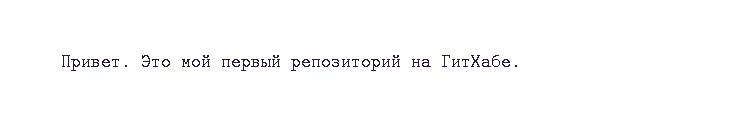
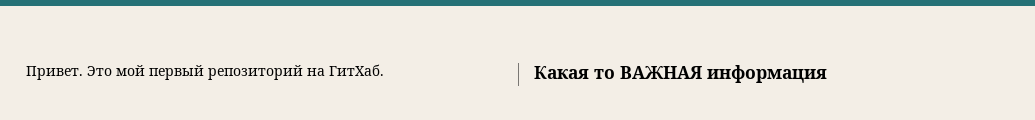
[441,53,521,71] ГитХабе. -> [329,64,384,76] [534,65,827,83] ГитХаб. // Какая то ВАЖНАЯ информация

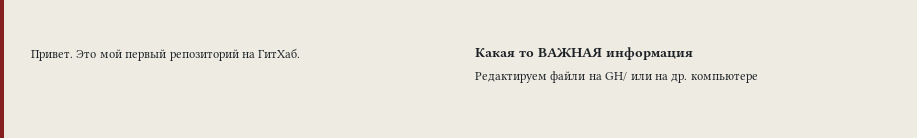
(827, 74) none -> [475,71,758,83] // Редактируем файли на GH/ или на др. компьютере

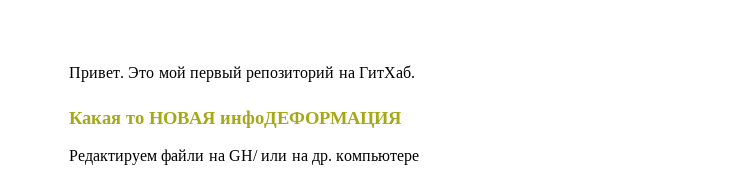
[538,47,693,60] ВАЖНАЯ информация -> [149,110,402,128] НОВАЯ инфоДЕФОРМАЦИЯ

